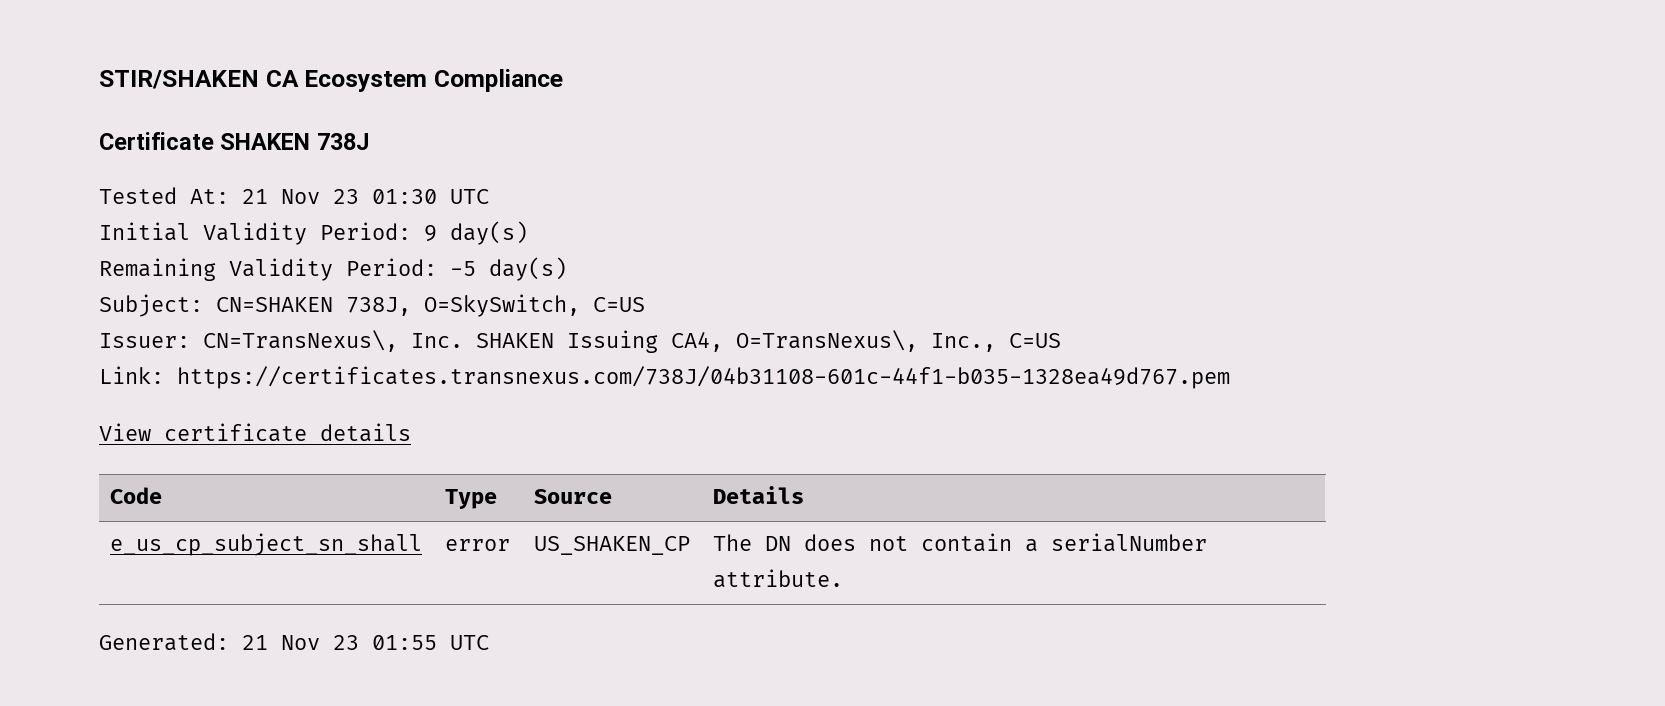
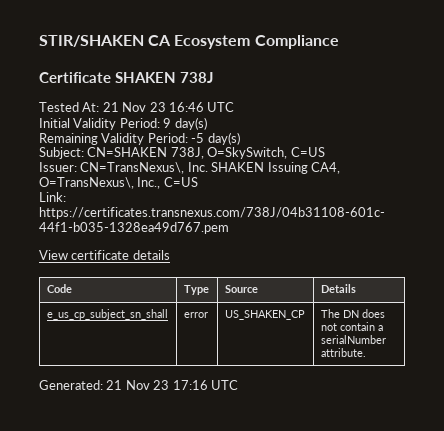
[372,189,437,204] 01:30 -> [168,102,204,112] 16:46
[372,635,437,650] 01:55 -> [172,380,208,390] 17:16

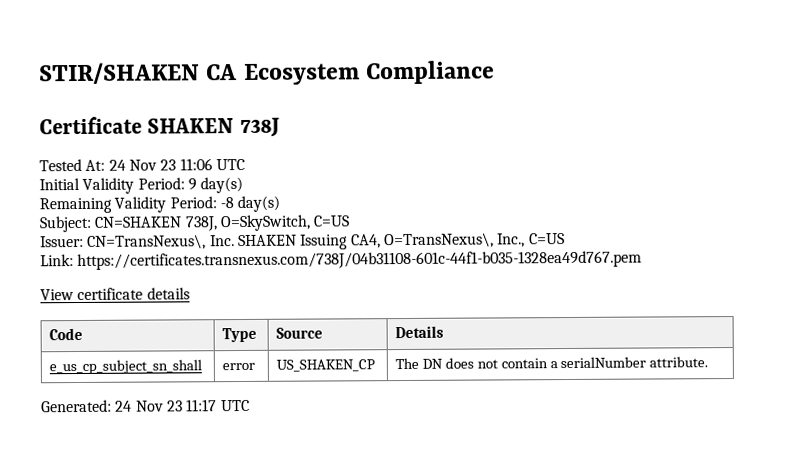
[102,102,204,112] 21 Nov 23 16:46 -> [108,158,213,171] 24 Nov 23 11:06
[191,133,205,143] -5 -> [219,197,234,209] -8
[106,380,208,390] 21 Nov 23 17:16 -> [115,399,218,412] 24 Nov 23 11:17

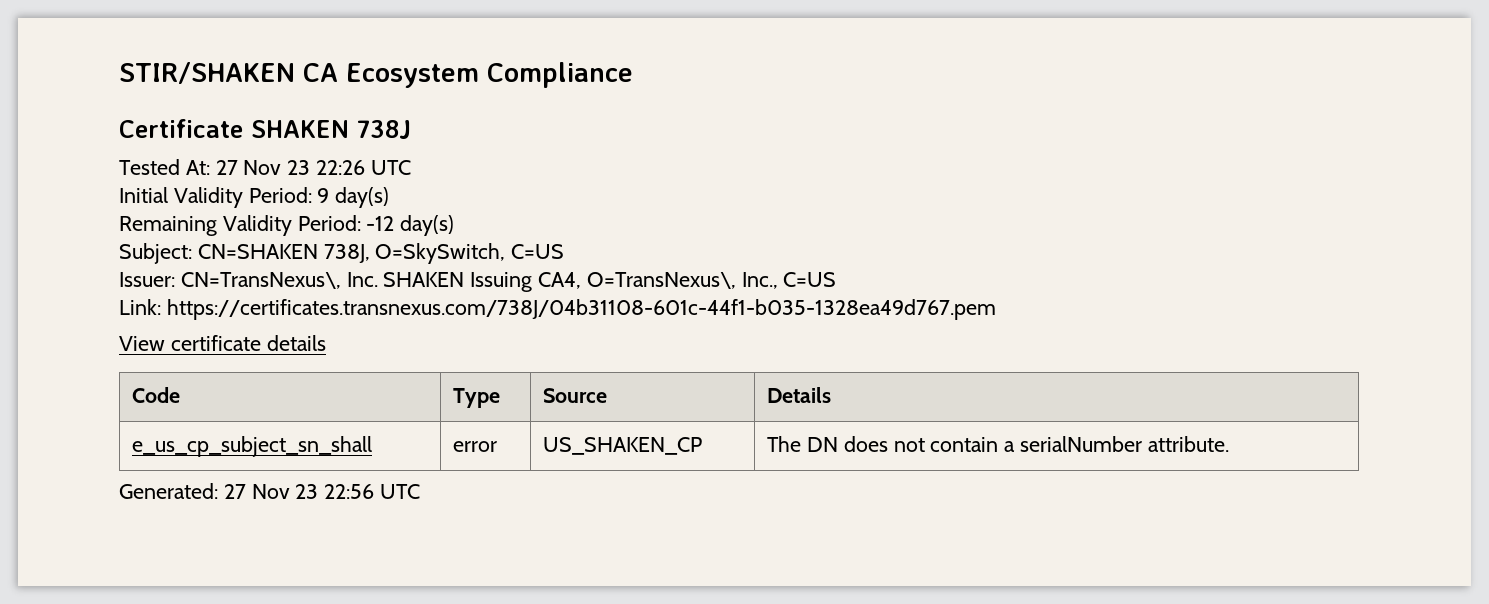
[108,158,213,171] 24 Nov 23 11:06 -> [215,160,366,175] 27 Nov 23 22:26
[219,197,234,209] -8 -> [366,216,395,231] -12
[115,399,218,412] 24 Nov 23 11:17 -> [223,484,375,499] 27 Nov 23 22:56

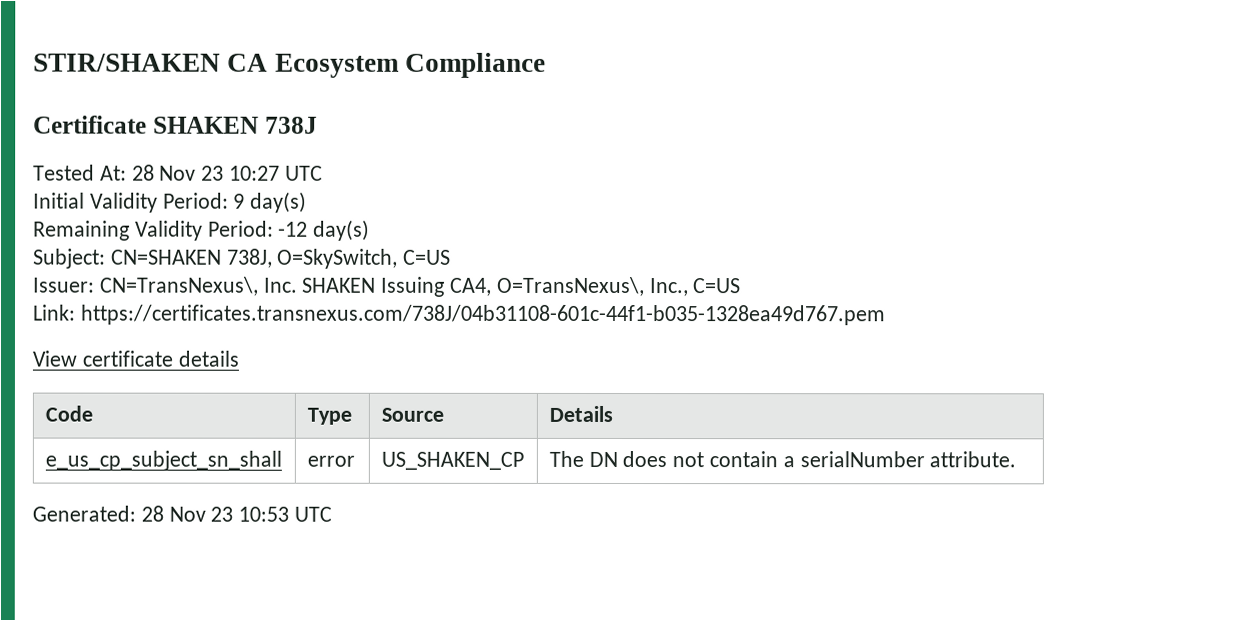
[215,160,366,175] 27 Nov 23 22:26 -> [131,164,281,181] 28 Nov 23 10:27
[223,484,375,499] 27 Nov 23 22:56 -> [140,505,290,522] 28 Nov 23 10:53

